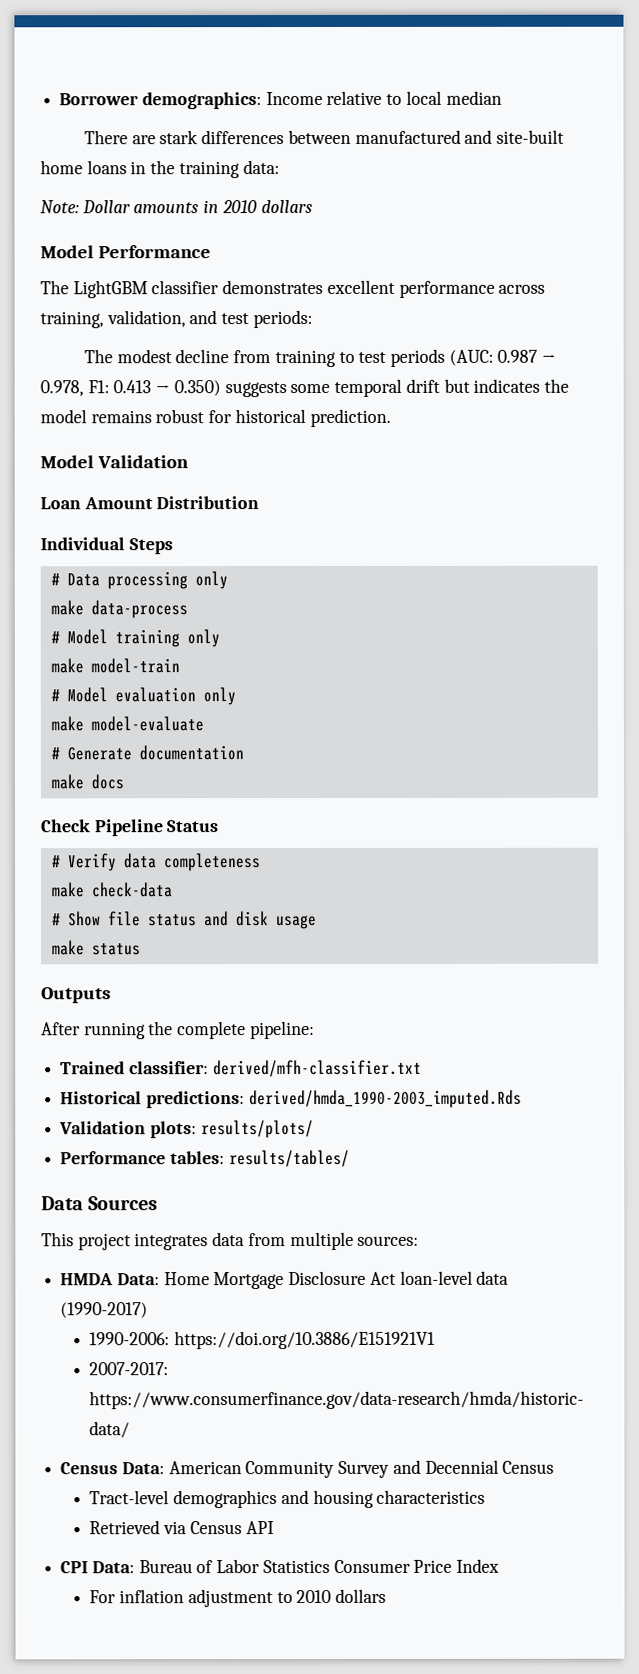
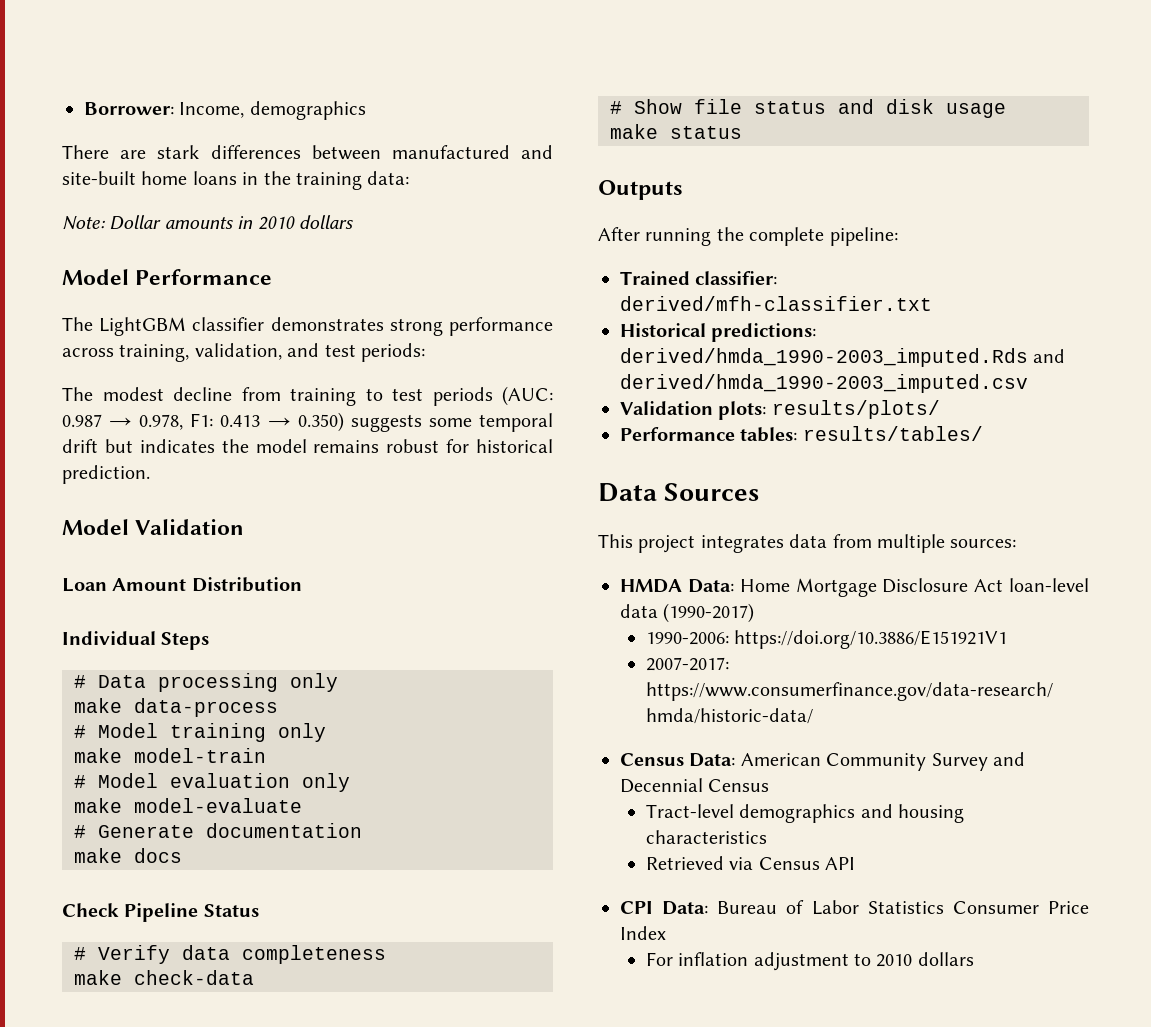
[59,90,502,110] Borrower demographics: Income relative to local median -> [84,101,366,120] Borrower: Income, demographics
[326,279,395,294] excellent -> [389,318,443,336] strong
(522, 1099) none -> [1033,349,1066,363] [620,374,1028,393] and derived/hmda_1990-2003_imputed.csv

